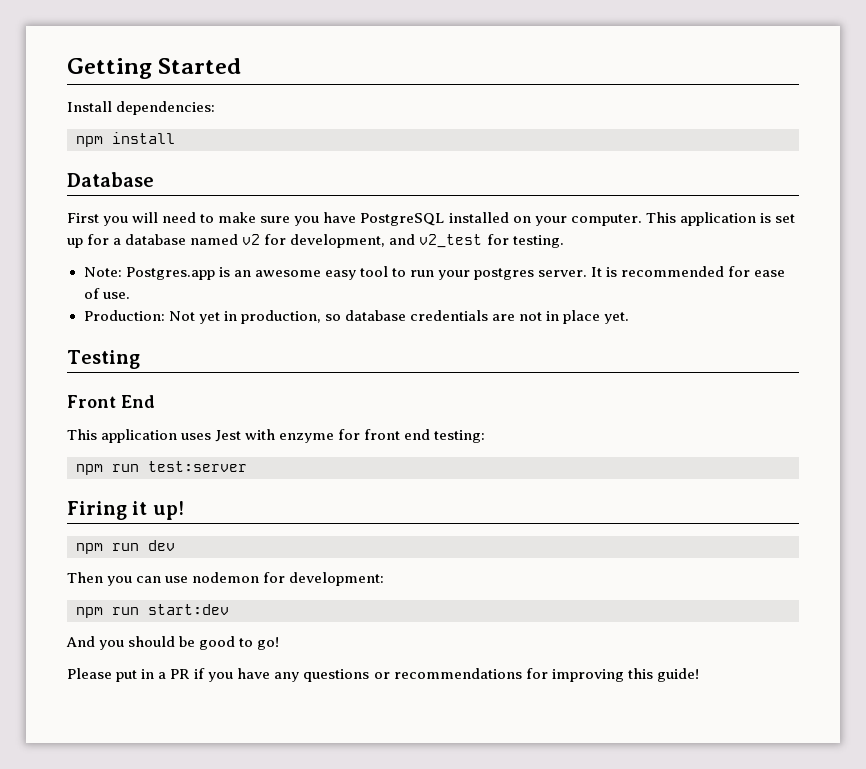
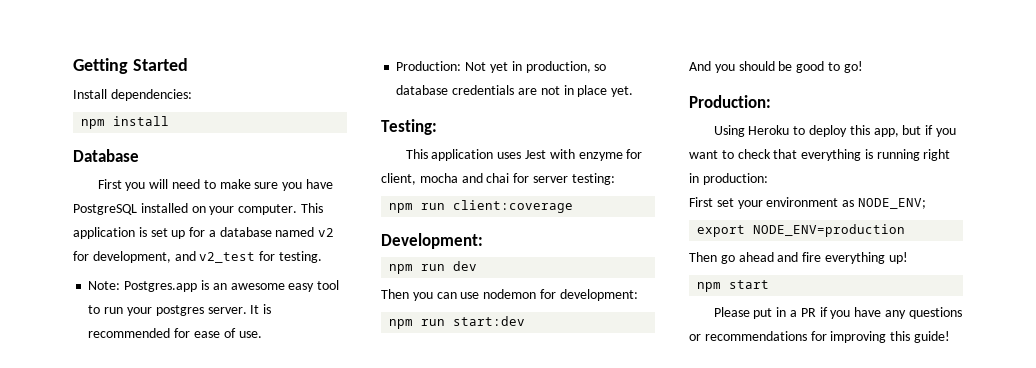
[67,350,140,369] [67,395,155,408] Testing // Front End -> [381,119,437,135] Testing:
[364,429,431,440] front end -> [381,173,568,185] client, mocha and chai for server
[148,461,247,472] [67,501,184,520] test:server // Firing it up! -> [453,200,574,213] [381,233,483,249] client:coverage // Development:
(280, 643) none -> [689,95,771,108] [713,125,956,137] [689,149,951,161] [689,173,768,185] [689,197,926,209] [697,224,906,237] [689,252,908,264] [697,280,770,292] // Production: // Using Heroku to deploy this app, but if you want to check that everything is running right in production: // First set your environment as NODE_ENV; // export NODE_ENV=production // Then go ahead and fire everything up! // npm start

